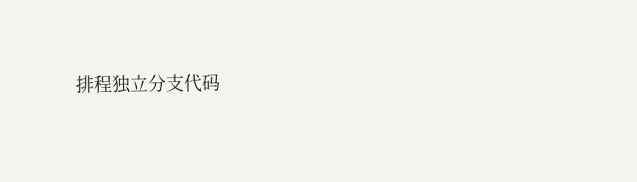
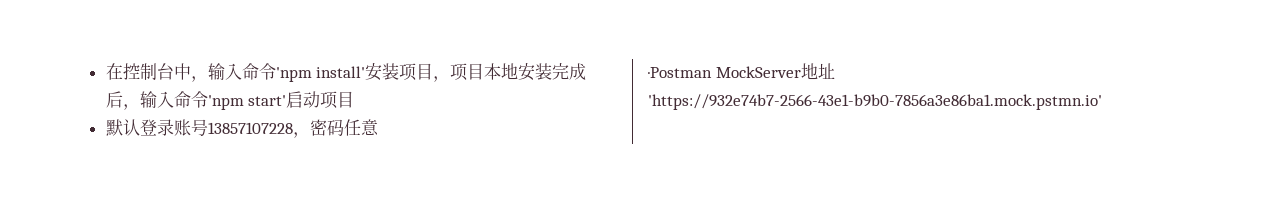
[75,73,220,94] 排程独立分支代码 -> [105,63,587,82] [105,91,355,110] [105,119,379,138] [648,63,835,80] [648,94,1102,110] 在控制台中，输入命令'npm install'安装项目，项目本地安装完成后，输入命令'npm start'启动项目 // 默认登录账号13857107228，密码任意 // ·Postman MockServer地址'https://932e74b7-2566-43e1-b9b0-7856a3e86ba1.mock.pstmn.io'

